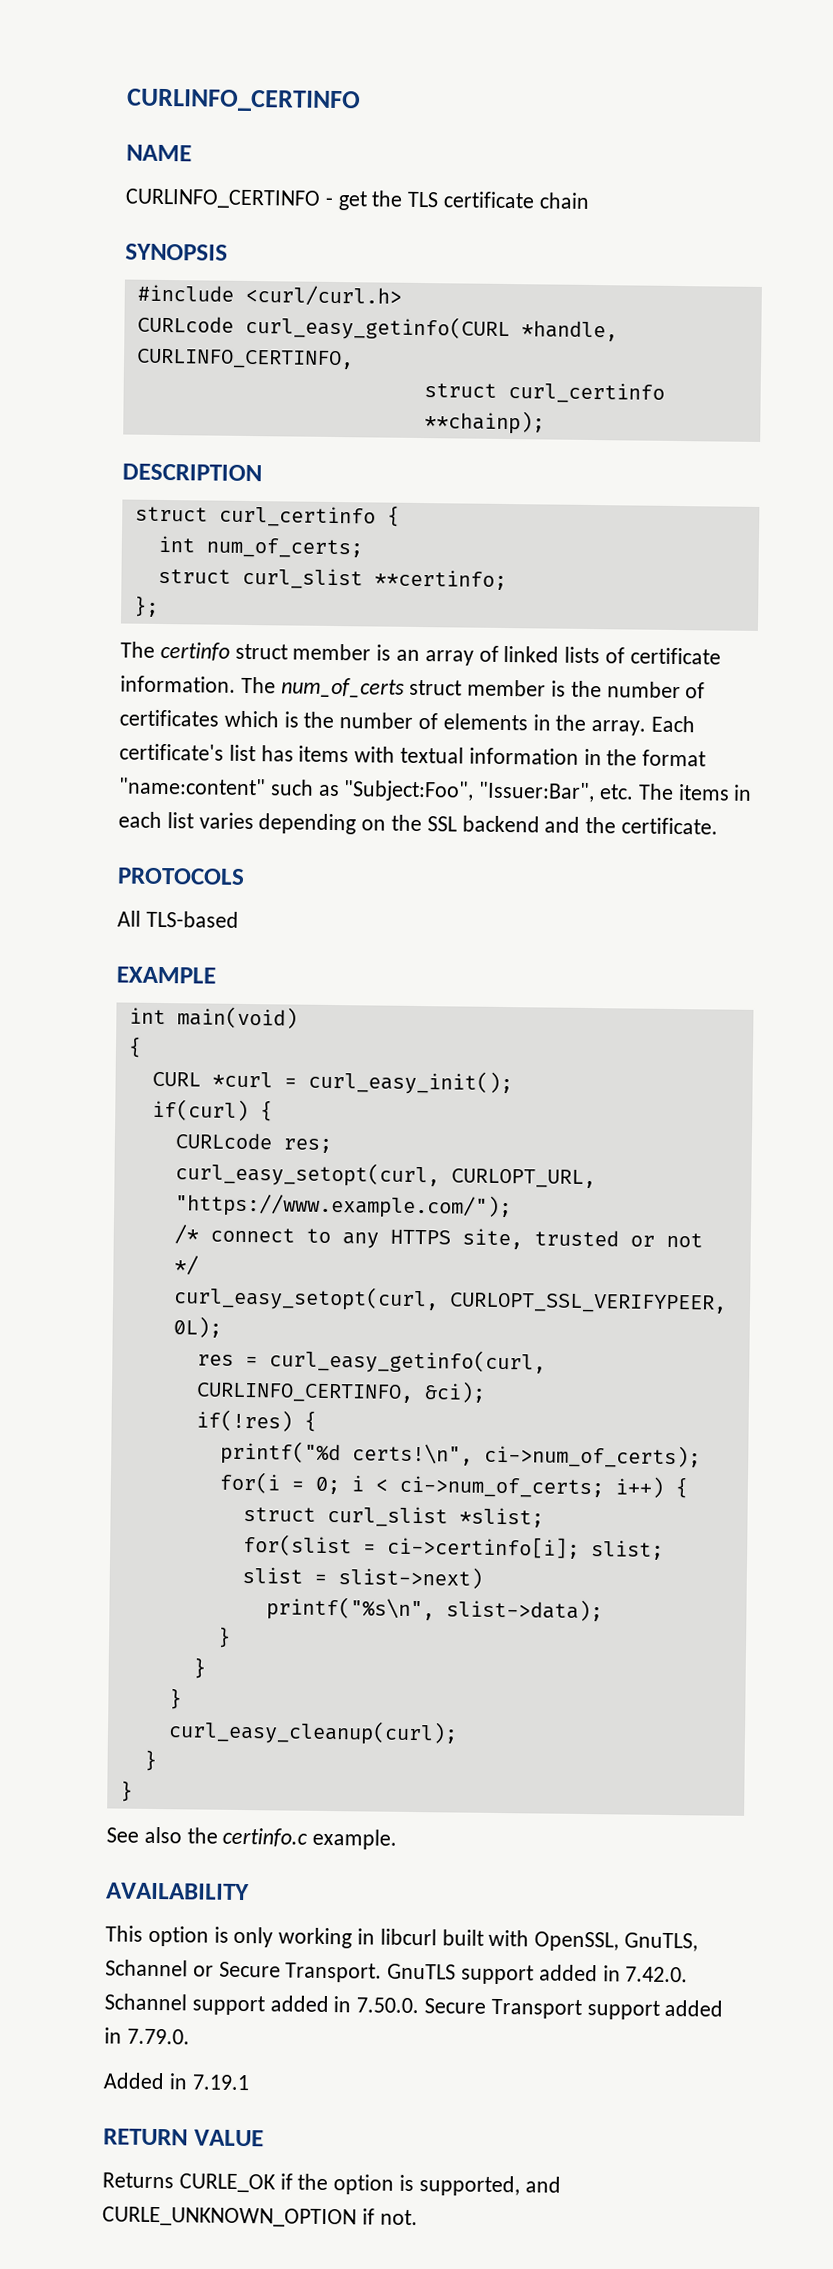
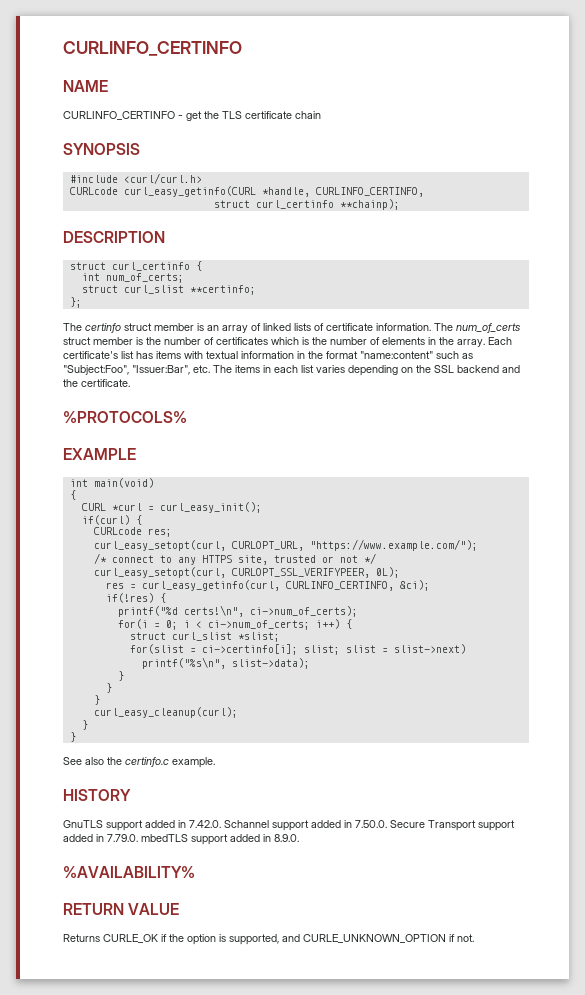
[117,867,245,885] [117,910,239,928] PROTOCOLS // All TLS-based -> [63,411,187,423] %PROTOCOLS%
[106,1882,250,1901] [105,1925,699,1952] [105,1959,383,1983] AVAILABILITY // This option is only working in libcurl built with OpenSSL, GnuTLS, Schannel or Secure Transport. -> [63,789,131,801] HISTORY //
[103,2072,249,2091] // Added in 7.19.1 -> [141,834,299,845] [63,866,195,878] mbedTLS support added in 8.9.0. // %AVAILABILITY%

